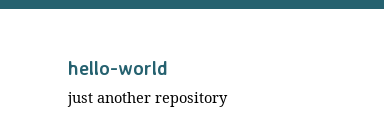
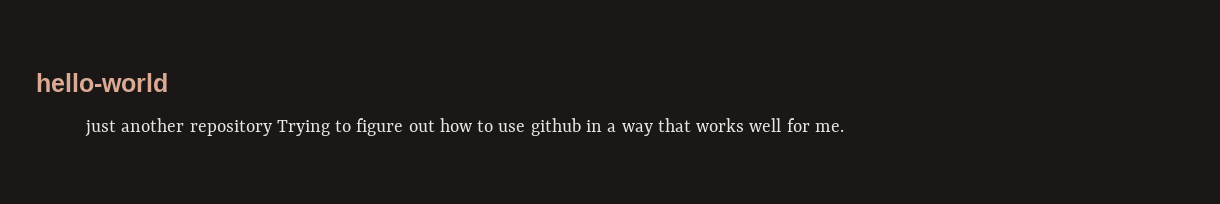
(228, 99) none -> [276,118,844,136] Trying to figure out how to use github in a way that works well for me.

